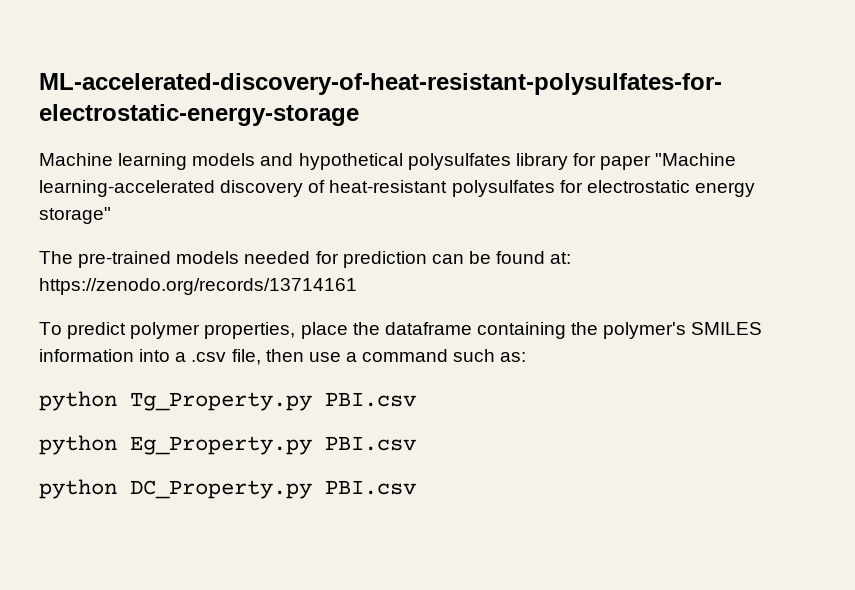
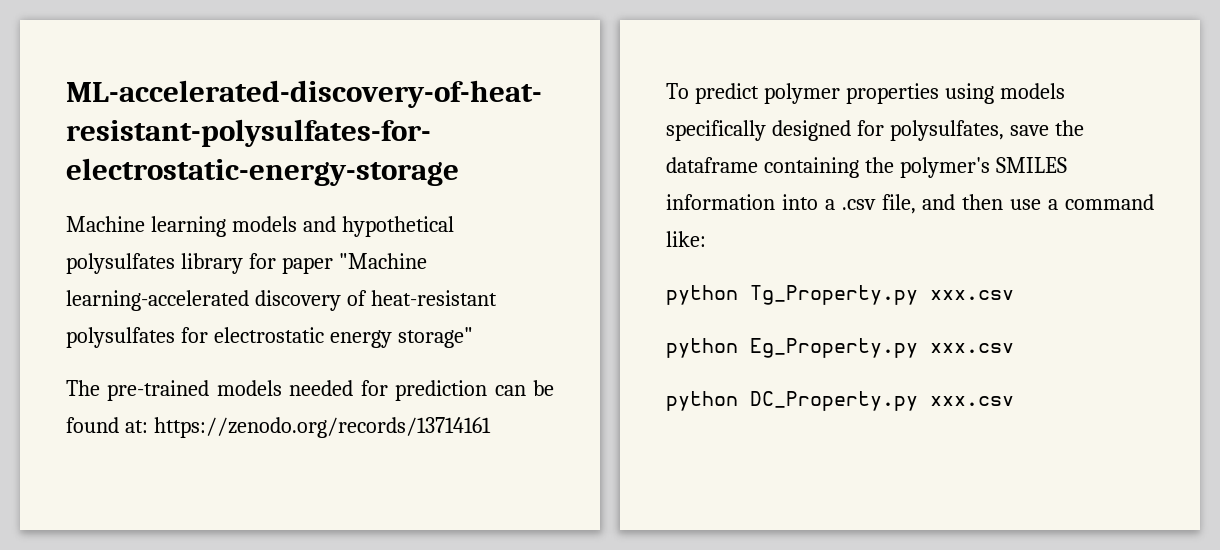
[204,322,348,339] properties, place -> [845,83,1065,104] [666,120,1049,141] properties using models specifically designed for polysulfates, save
(261, 357) none -> [922,194,956,210] and
[453,349,527,362] such as: -> [666,231,706,247] like:
[325,392,416,407] PBI.csv -> [930,290,1014,300] xxx.csv
[325,436,416,451] PBI.csv -> [930,343,1014,353] xxx.csv
[325,480,416,495] PBI.csv -> [930,396,1014,406] xxx.csv

